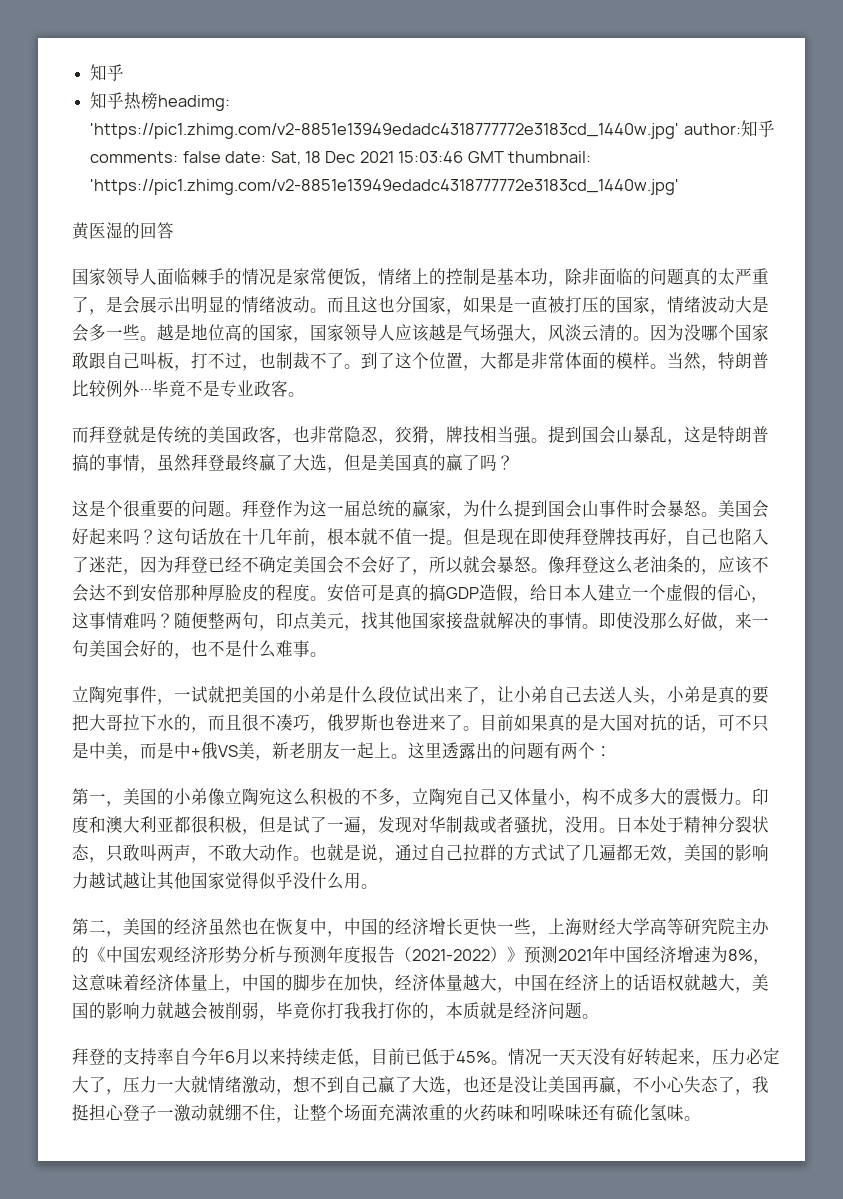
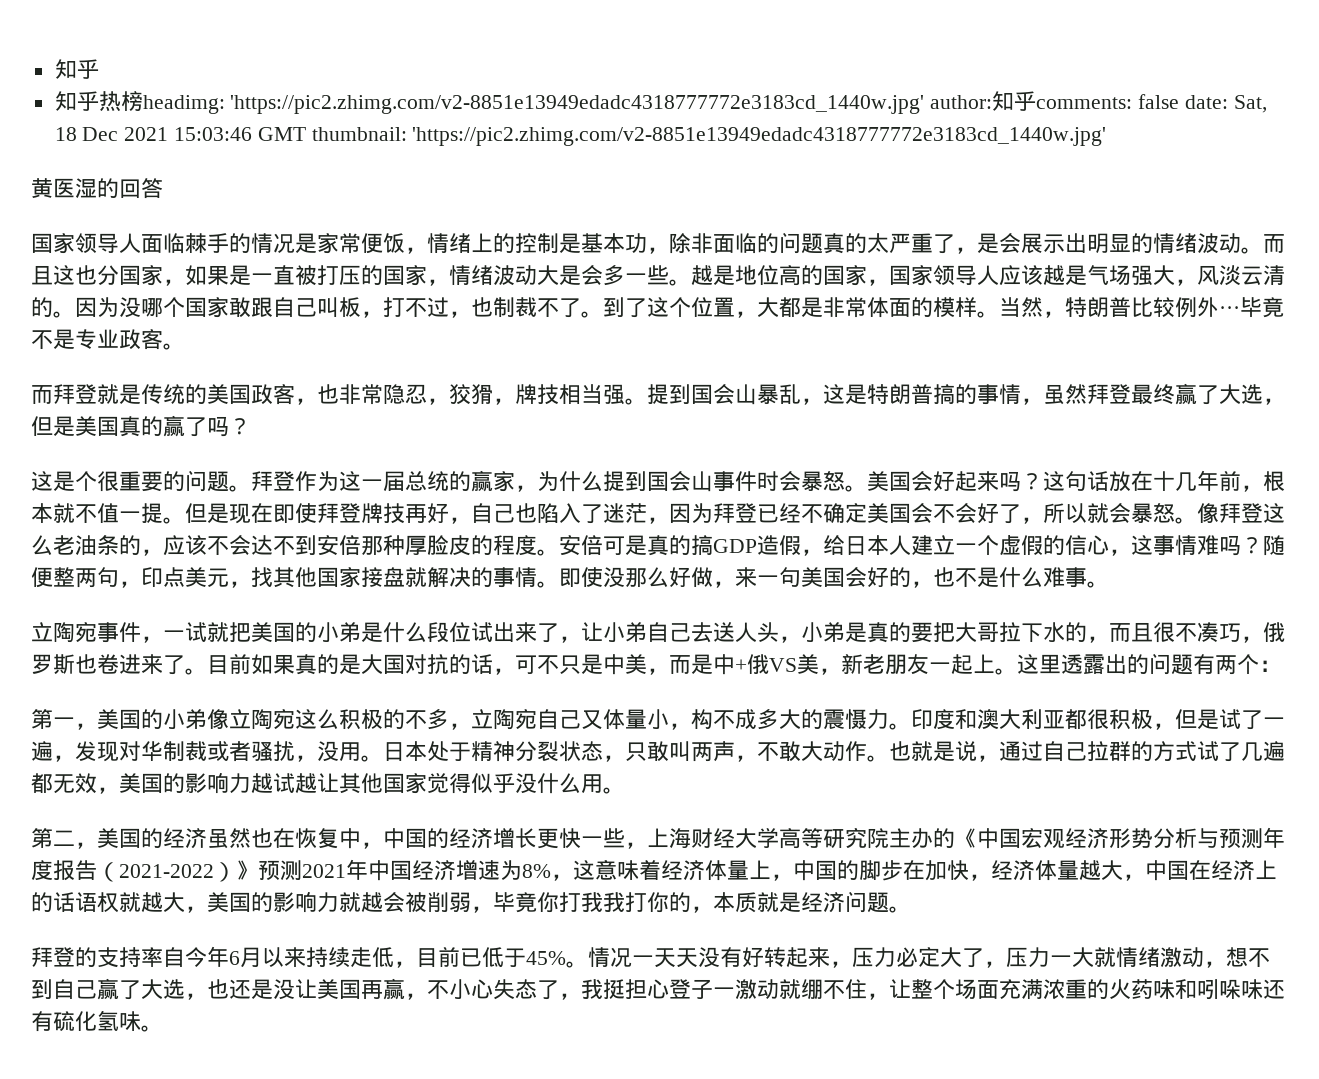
[90,123,680,139] 'https://pic1.zhimg.com/v2-8851e13949edadc4318777772e3183cd_1440w.jpg' -> [230,95,925,114] 'https://pic2.zhimg.com/v2-8851e13949edadc4318777772e3183cd_1440w.jpg'
[90,179,680,195] 'https://pic1.zhimg.com/v2-8851e13949edadc4318777772e3183cd_1440w.jpg' -> [412,127,1107,146] 'https://pic2.zhimg.com/v2-8851e13949edadc4318777772e3183cd_1440w.jpg'

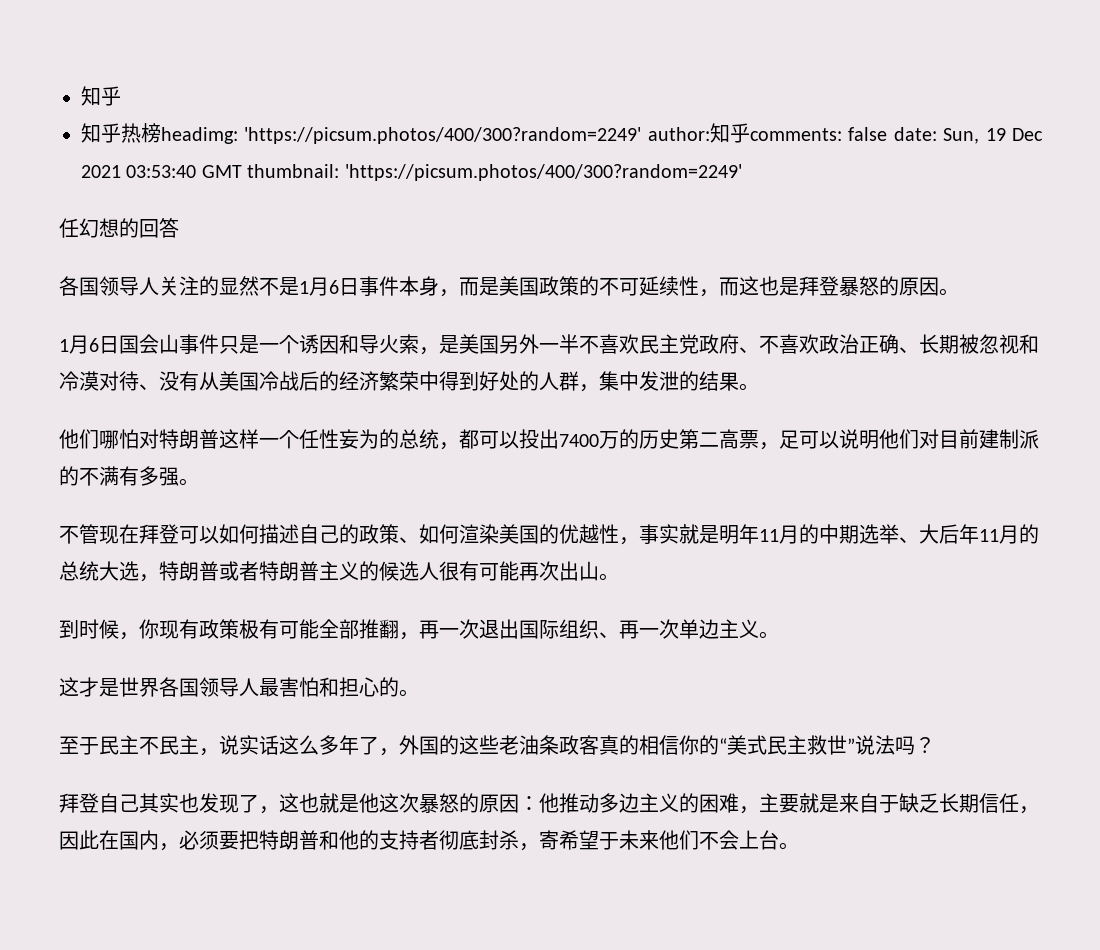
[230,95,925,114] 'https://pic2.zhimg.com/v2-8851e13949edadc4318777772e3183cd_1440w.jpg' -> [244,127,642,144] 'https://picsum.photos/400/300?random=2249'
[1233,95,1267,113] [54,127,77,141] Sat, 18 -> [943,128,1006,144] Sun, 19
[174,127,253,141] 15:03:46 -> [126,165,197,178] 03:53:40
[412,127,1107,146] [31,178,97,198] 'https://pic2.zhimg.com/v2-8851e13949edadc4318777772e3183cd_1440w.jpg' // 黄医湿 -> [344,164,742,181] [59,218,119,238] 'https://picsum.photos/400/300?random=2249' // 任幻想
[31,232,1285,254] [31,265,1285,286] [31,297,1284,318] [31,329,185,350] [31,383,1285,405] [31,415,251,437] [31,470,1285,492] [31,503,1285,524] [31,535,1285,556] [31,567,1109,588] [31,622,1285,643] [31,653,1281,675] [31,709,1285,730] [31,741,1285,762] [31,772,625,794] [31,827,1285,849] [31,859,1277,882] [31,891,911,913] [31,946,1270,968] [31,978,1285,1000] [31,1010,141,1032] 国家领导人面临棘手的情况是家常便饭，情绪上的控制是基本功，除非面临的问题真的太严重了，是会展示出明显的情绪波动。而且这也分国家，如果是一直被打压的国家，情绪波动大是会多一些。越是地位高的国家，国家领导人应该越是气场强大，风淡云清的。因为没哪个国家敢跟自己叫板，打不过，也制裁不了。到了这个位置，大都是非常体面的模样。当然，特朗普比较例外···毕竟不是专业政客。 // 而拜登就是传统的美国政客，也非常隐忍，狡猾，牌技相当强。提到国会山暴乱，这是特朗普搞的事情，虽然拜登最终赢了大选，但是美国真的赢了吗？ // 这是个很重要的问题。拜登作为这一届总统的赢家，为什么提到国会山事件时会暴怒。美国会好起来吗？这句话放在十几年前，根本就不值一提。但是现在即使拜登牌技再好，自己也陷入了迷茫，因为拜登已经不确定美国会不会好了，所以就会暴怒。像拜登这么老油条的，应该不会达不到安倍那种厚脸皮的程度。安倍可是真的搞GDP造假，给日本人建立一个虚假的信心，这事情难吗？随便整两句，印点美元，找其他国家接盘就解决的事情。即使没那么好做，来一句美国会好的，也不是什么难事。 // 立陶宛事件，一试就把美国的小弟是什么段位试出来了，让小弟自己去送人头，小弟是真的要把大哥拉下水的，而且很不凑巧，俄罗斯也卷进来了。目前如果真的是大国对抗的话，可不只是中美，而是中+俄VS美，新老朋友一起上。这里透露出的问题有两个： // 第一，美国的小弟像立陶宛这么积极的不多，立陶宛自己又体量小，构不成多大的震慑力。印度和澳大利亚都很积极，但是试了一遍，发现对华制裁或者骚扰，没用。日本处于精神分裂状态，只敢叫两声，不敢大动作。也就是说，通过自己拉群的方式试了几遍都无效，美国的影响力越试越让其他国家觉得似乎没什么用。 // 第二，美国的经济虽然也在恢复中，中国的经济增长更快一些，上海财经大学高等研究院主办的《中国宏观经济形势分析与预测年度报告（2021-2022）》预测2021年中国经济增速为8%，这意味着经济体量上，中国的脚步在加快，经济体量越大，中国在经济上的话语权就越大，美国的影响力就越会被削弱，毕竟你打我我打你的，本质就是经济问题。 // 拜登的支持率自今年6月以来持续走低，目前已低于45%。情况一天天没有好转起来，压力必定大了，压力一大就情绪激动，想不到自己赢了大选，也还是没让美国再赢，不小心失态了，我挺担心登子一激动就绷不住，让整个场面充满浓重的火药味和吲哚味还有硫化氢味 -> [59,276,959,297] [59,334,1039,355] [59,371,759,392] [59,429,1039,450] [59,466,199,486] [59,524,1039,545] [59,561,619,582] [59,619,779,640] [59,677,419,697] [59,735,935,756] [59,793,1039,814] [59,830,779,851] 各国领导人关注的显然不是1月6日事件本身，而是美国政策的不可延续性，而这也是拜登暴怒的原因。 // 1月6日国会山事件只是一个诱因和导火索，是美国另外一半不喜欢民主党政府、不喜欢政治正确、长期被忽视和冷漠对待、没有从美国冷战后的经济繁荣中得到好处的人群，集中发泄的结果。 // 他们哪怕对特朗普这样一个任性妄为的总统，都可以投出7400万的历史第二高票，足可以说明他们对目前建制派的不满有多强。 // 不管现在拜登可以如何描述自己的政策、如何渲染美国的优越性，事实就是明年11月的中期选举、大后年11月的总统大选，特朗普或者特朗普主义的候选人很有可能再次出山。 // 到时候，你现有政策极有可能全部推翻，再一次退出国际组织、再一次单边主义。 // 这才是世界各国领导人最害怕和担心的。 // 至于民主不民主，说实话这么多年了，外国的这些老油条政客真的相信你的“美式民主救世”说法吗？ // 拜登自己其实也发现了，这也就是他这次暴怒的原因：他推动多边主义的困难，主要就是来自于缺乏长期信任，因此在国内，必须要把特朗普和他的支持者彻底封杀，寄希望于未来他们不会上台

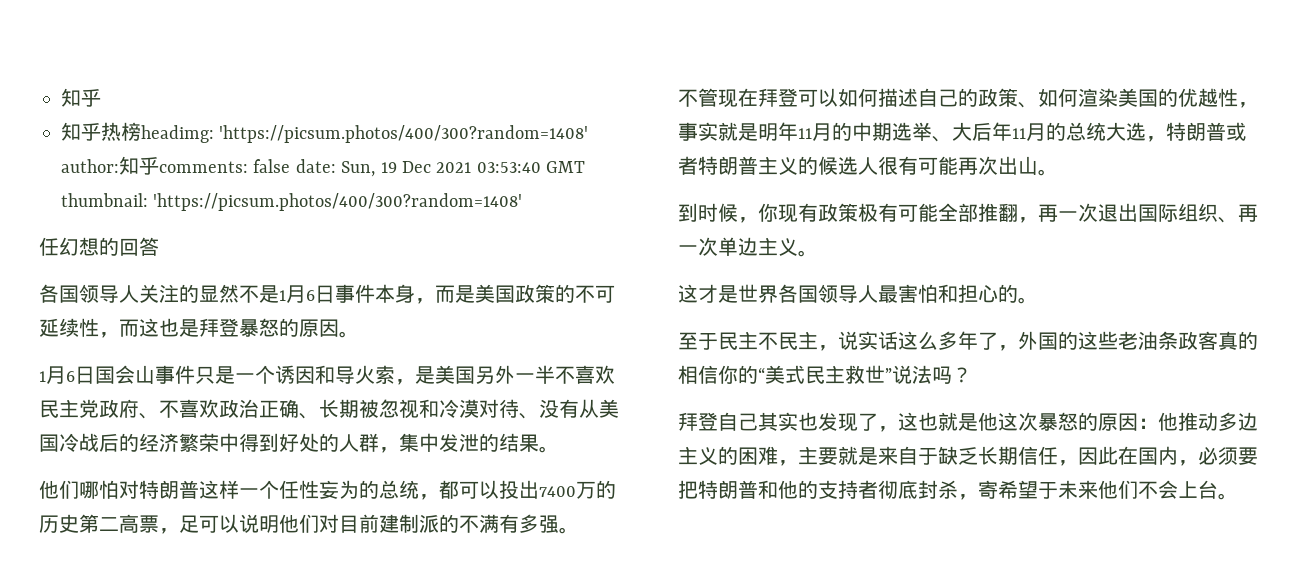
[244,127,642,144] 'https://picsum.photos/400/300?random=2249' -> [219,125,589,143] 'https://picsum.photos/400/300?random=1408'
[344,164,742,181] 'https://picsum.photos/400/300?random=2249' -> [153,193,523,211] 'https://picsum.photos/400/300?random=1408'

